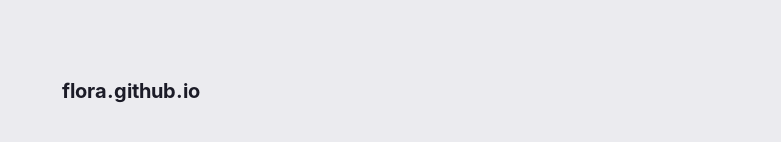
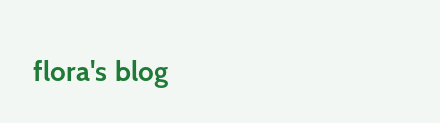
[62,82,200,103] flora.github.io -> [33,60,168,88] flora's blog

